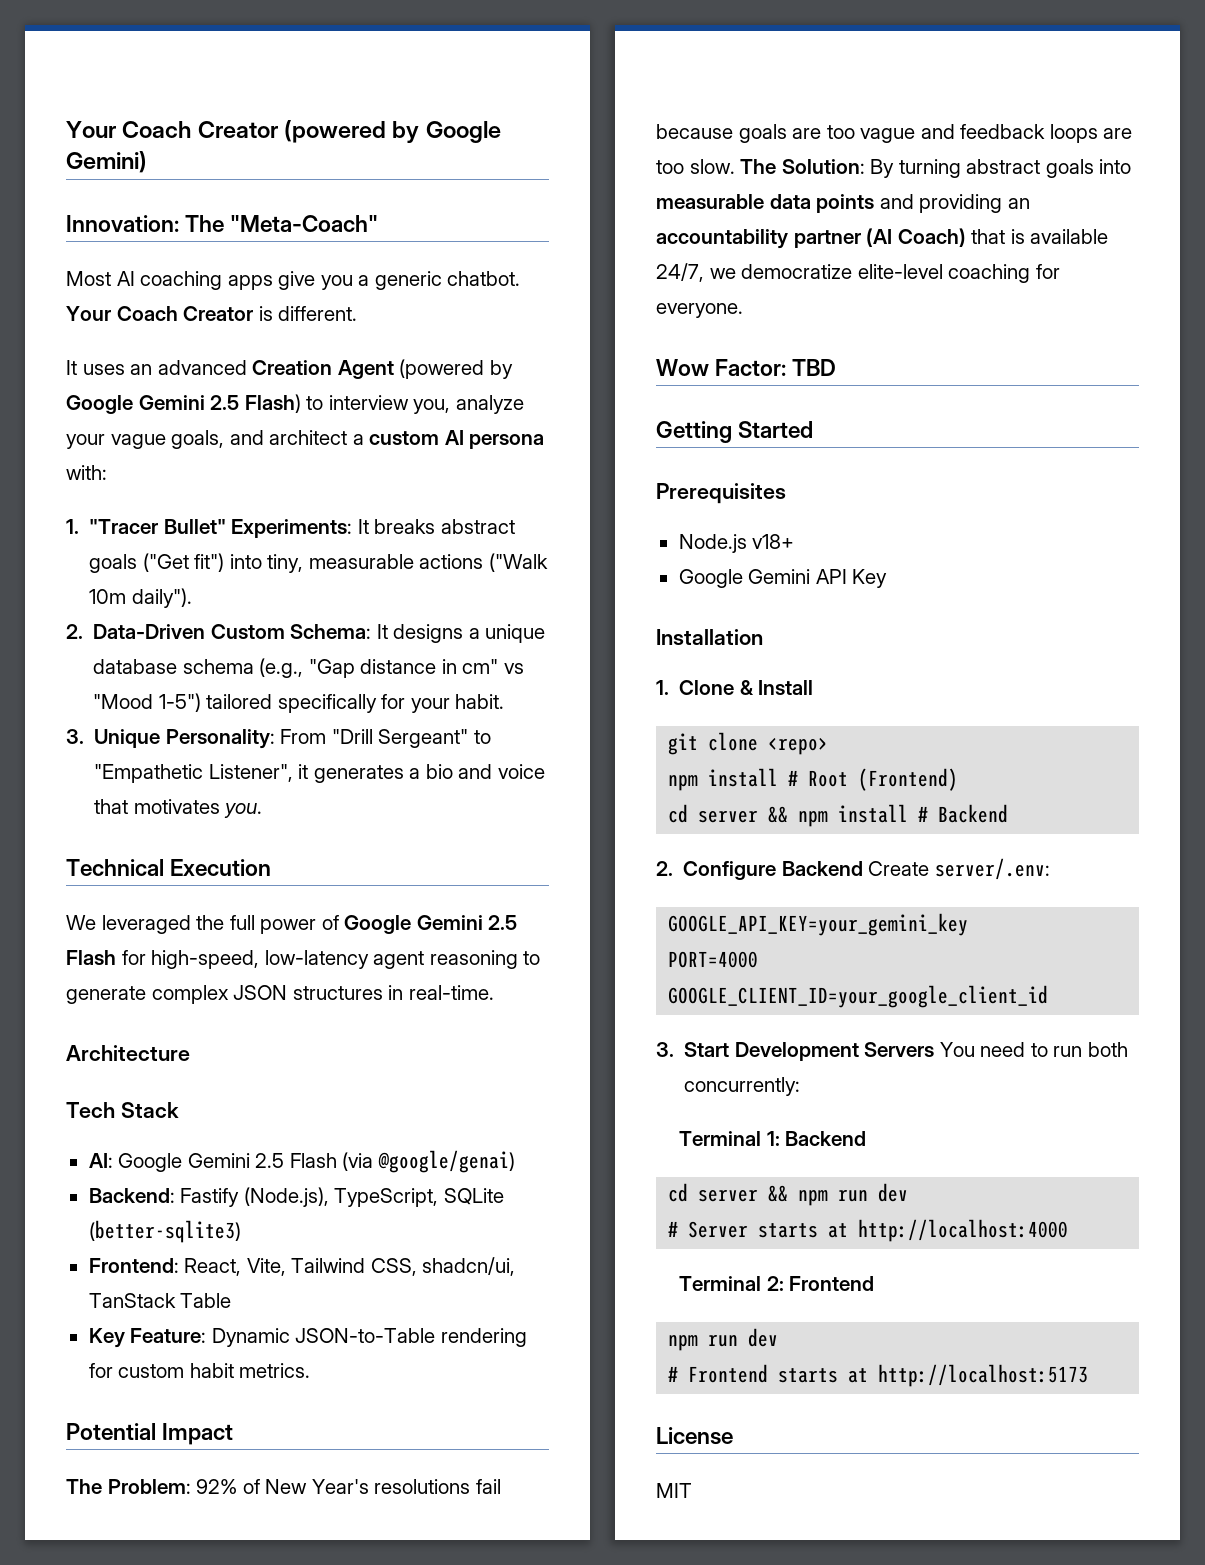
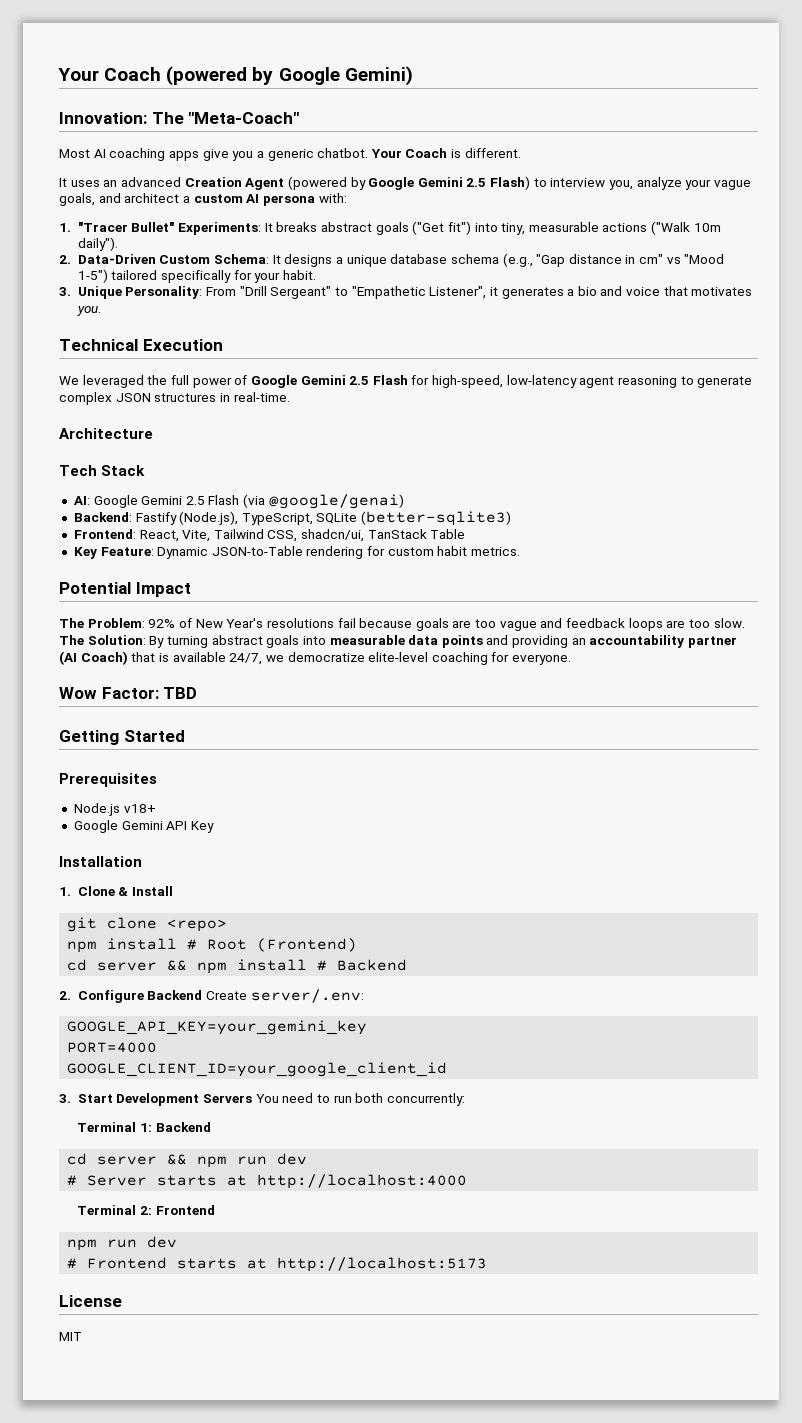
[66,121,278,138] Your Coach Creator -> [58,67,162,81] Your Coach
[183,306,254,321] Creator -> (448, 153) none

